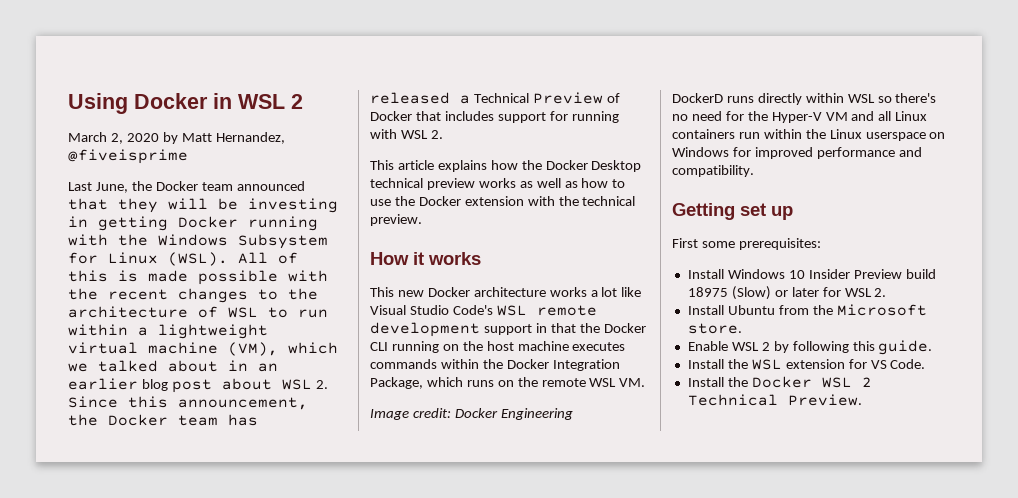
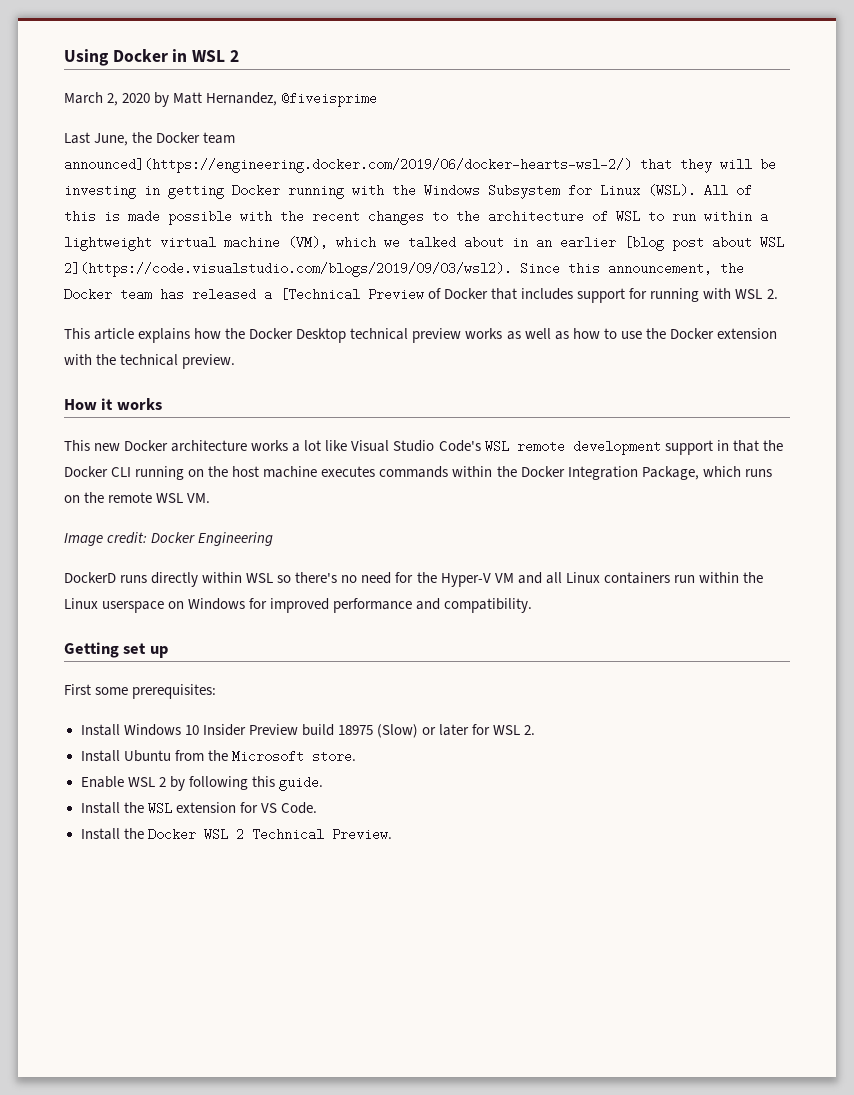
[236,181,305,191] announced -> [64,158,632,173] announced](https://engineering.docker.com/2019/06/docker-hearts-wsl-2/)
[141,379,168,391] blog -> [624,236,664,251] [blog
[315,380,328,389] 2. -> [64,262,512,277] 2](https://code.visualstudio.com/blogs/2019/09/03/wsl2).
[473,93,529,103] Technical -> [280,288,360,301] [Technical

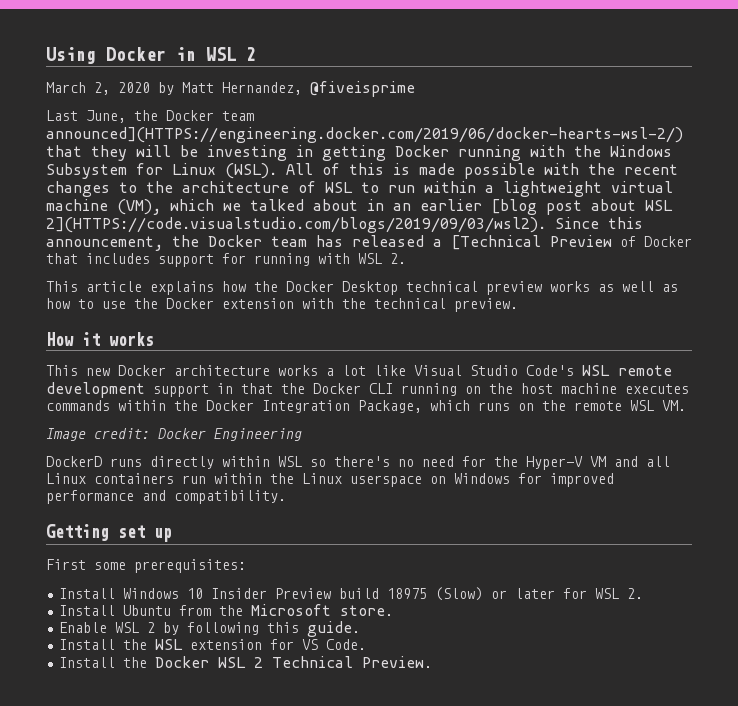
[64,158,632,173] announced](https://engineering.docker.com/2019/06/docker-hearts-wsl-2/) -> [46,127,683,143] announced](HTTPS://engineering.docker.com/2019/06/docker-hearts-wsl-2/)
[64,262,512,277] 2](https://code.visualstudio.com/blogs/2019/09/03/wsl2). -> [46,217,546,233] 2](HTTPS://code.visualstudio.com/blogs/2019/09/03/wsl2).

